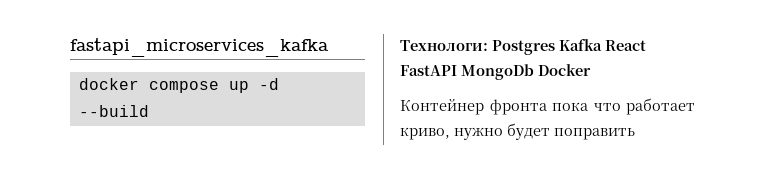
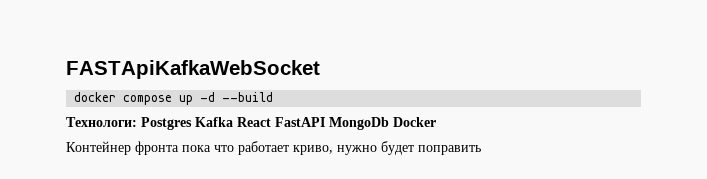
[70,38,329,57] fastapi_microservices_kafka -> [66,60,320,79] FASTApiKafkaWebSocket

